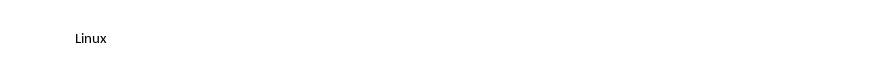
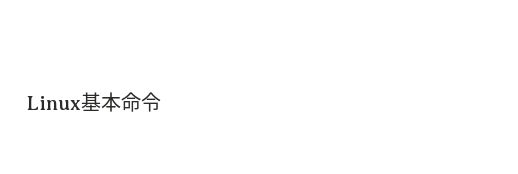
(107, 38) none -> [81,92,161,112] 基本命令

